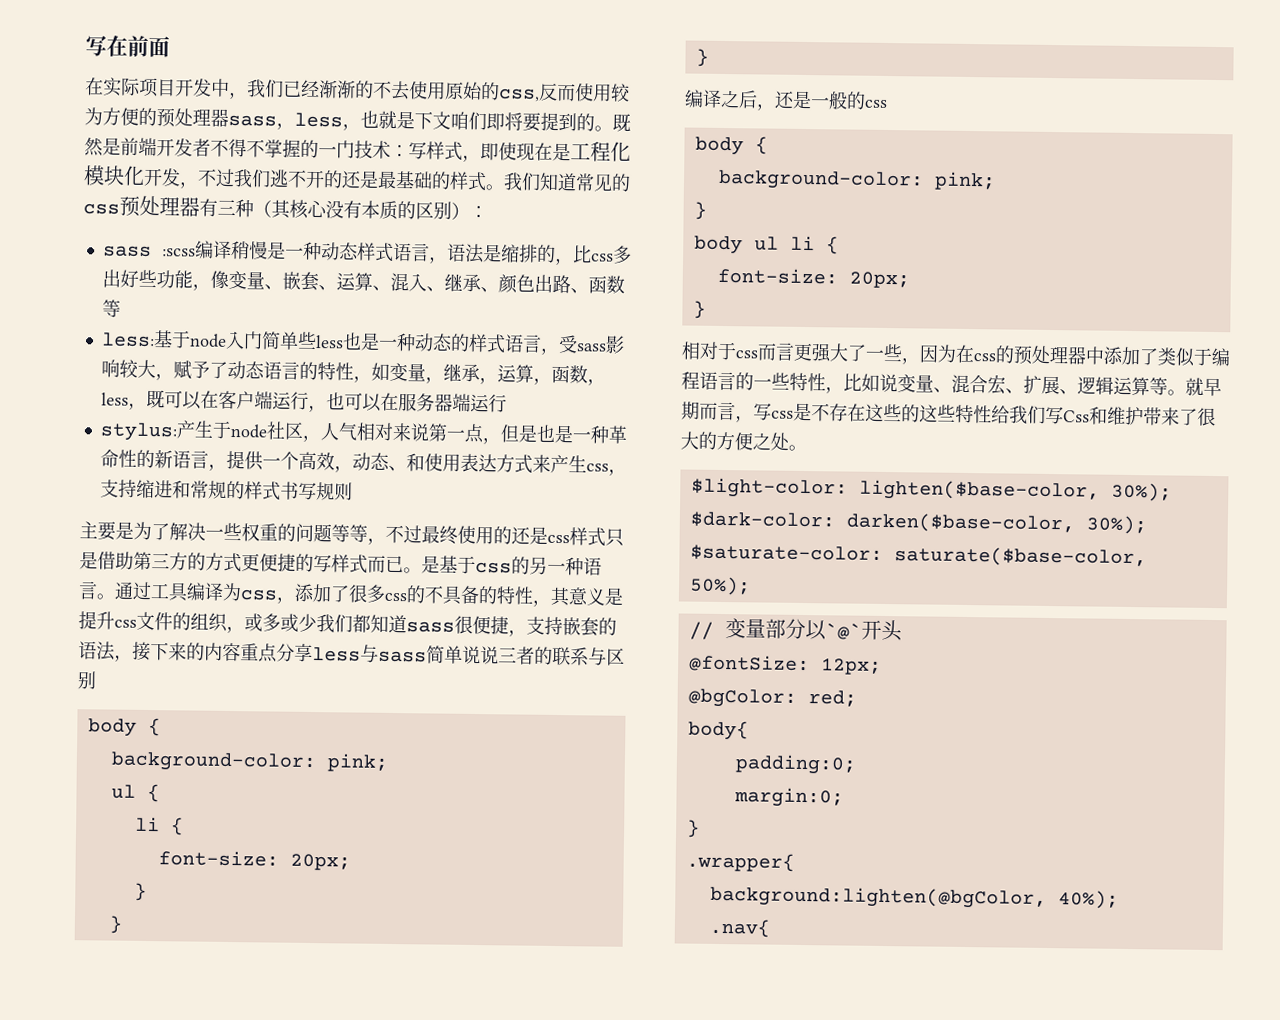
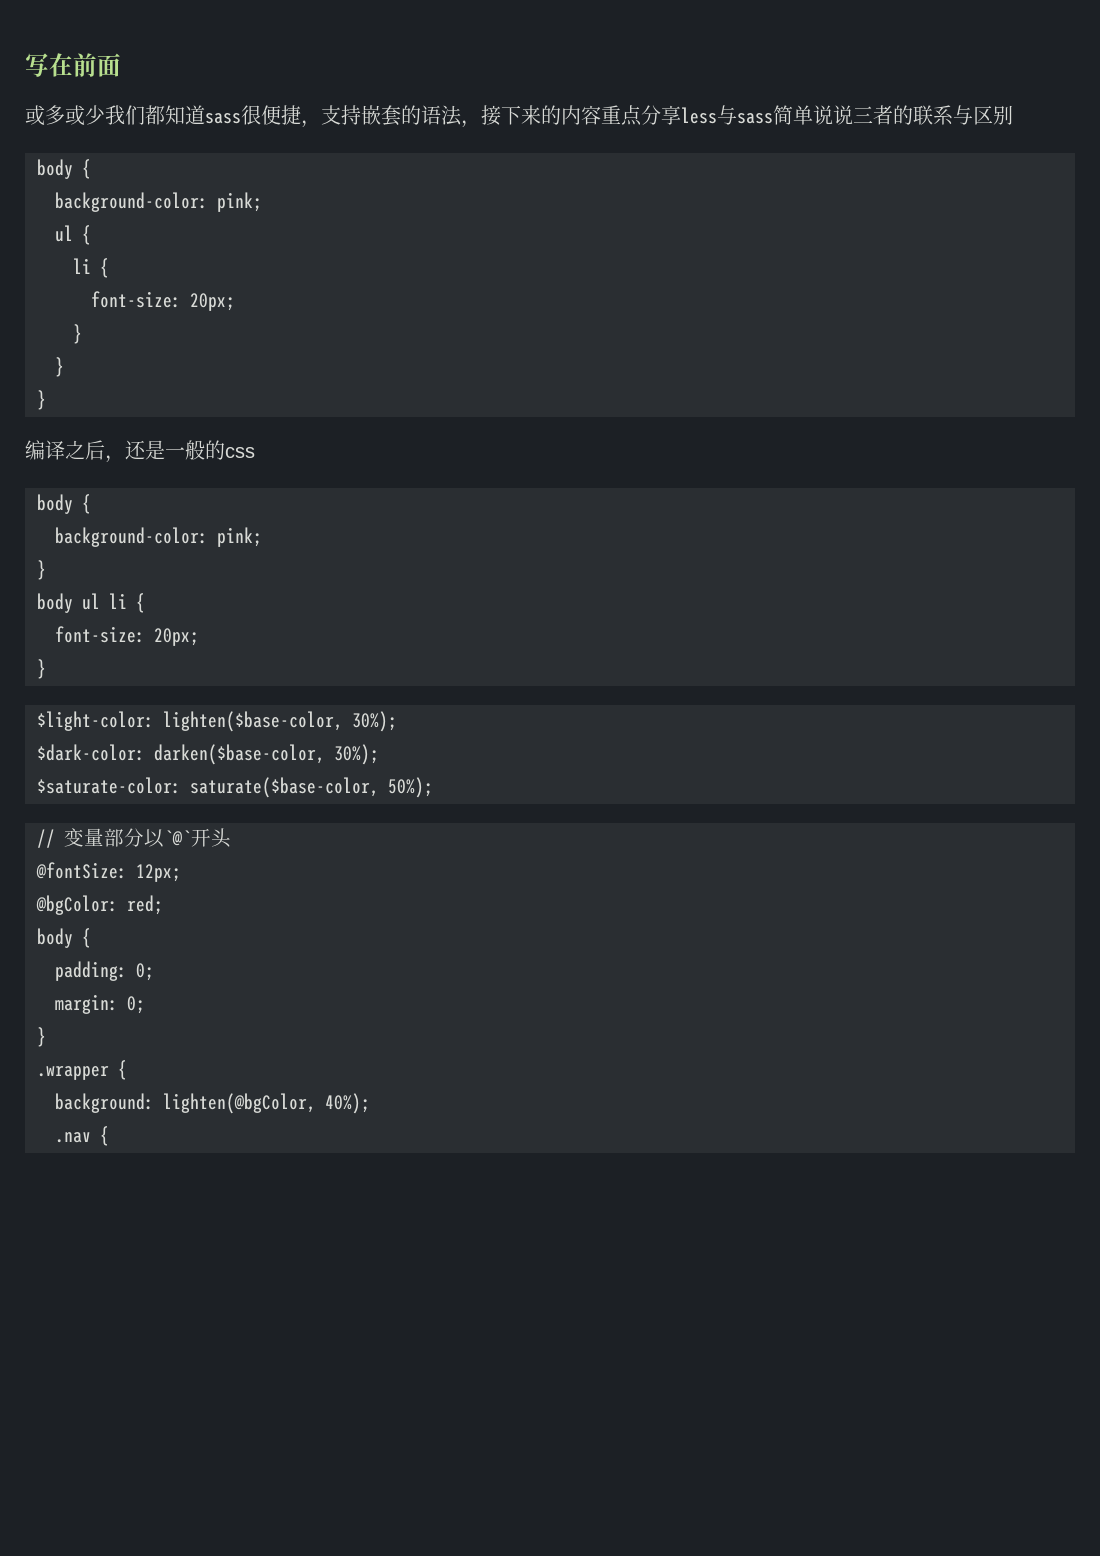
[85,77,631,102] [84,107,631,132] [84,137,631,163] [83,165,631,192] [83,195,488,221] [102,240,632,266] [101,269,625,294] [101,299,121,318] [100,330,625,355] [100,359,606,386] [100,389,507,413] [99,420,628,445] [99,449,627,476] [99,479,353,501] [79,521,624,547] [79,551,602,576] [78,581,624,607] [78,611,245,634] 在实际项目开发中，我们已经渐渐的不去使用原始的css,反而使用较为方便的预处理器sass，less，也就是下文咱们即将要提到的。既然是前端开发者不得不掌握的一门技术：写样式，即使现在是工程化模块化开发，不过我们逃不开的还是最基础的样式。我们知道常见的css预处理器有三种（其核心没有本质的区别）： // sass :scss编译稍慢是一种动态样式语言，语法是缩排的，比css多出好些功能，像变量、嵌套、运算、混入、继承、颜色出路、函数等 // less:基于node入门简单些less也是一种动态的样式语言，受sass影响较大，赋予了动态语言的特性，如变量，继承，运算，函数，less，既可以在客户端运行，也可以在服务器端运行 // stylus:产生于node社区，人气相对来说第一点，但是也是一种革命性的新语言，提供一个高效，动态、和使用表达方式来产生css，支持缩进和常规的样式书写规则 // 主要是为了解决一些权重的问题等等，不过最终使用的还是css样式只是借助第三方的方式更便捷的写样式而已。是基于css的另一种语言。通过工具编译为css，添加了很多css的不具备的特性，其意义是提升css文件的组织， -> (121, 65) none
[681,341,1231,367] [681,371,1222,397] [681,401,1216,427] [680,431,807,452] // 相对于css而言更强大了一些，因为在css的预处理器中添加了类似于编程语言的一些特性，比如说变量、混合宏、扩展、逻辑运算等。就早期而言，写css是不存在这些的这些特性给我们写Css和维护带来了很大的方便之处。 -> (46, 669) none
[687,720,749,741] [734,754,857,775] [733,787,844,808] [686,819,700,838] [685,852,795,872] [709,885,1047,909] body{ // padding:0; // margin:0; // } // .wrapper{ // background:lighten(@bgColor, -> [37,928,91,948] [55,961,154,981] [55,994,145,1014] [37,1027,46,1047] [37,1060,127,1080] [55,1093,316,1114] body { // padding: 0; // margin: 0; // } // .wrapper { // background: lighten(@bgColor,
[708,918,771,938] .nav{ -> [55,1126,109,1146] .nav {

